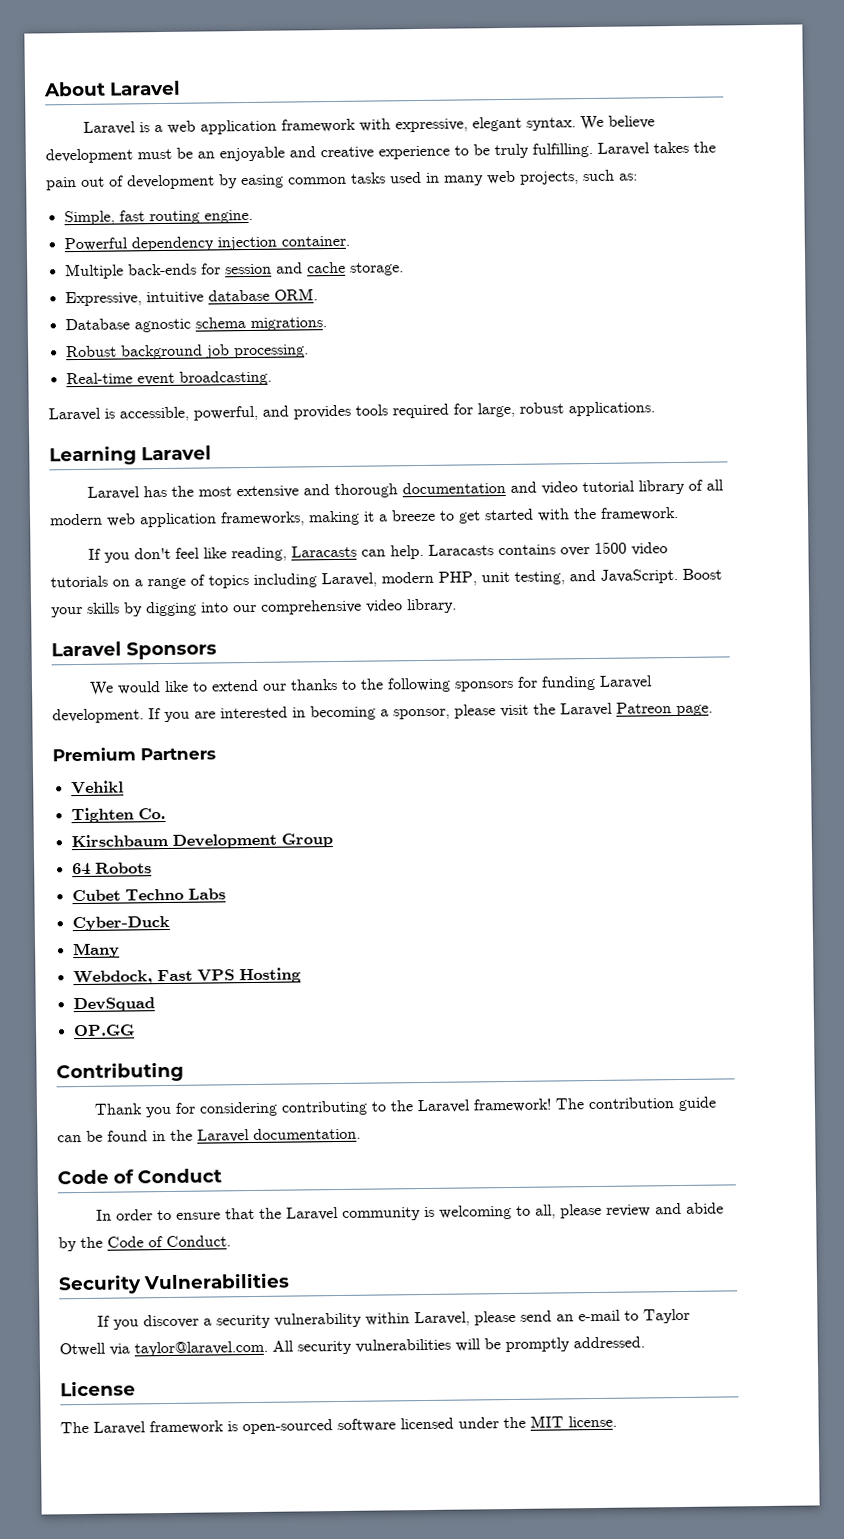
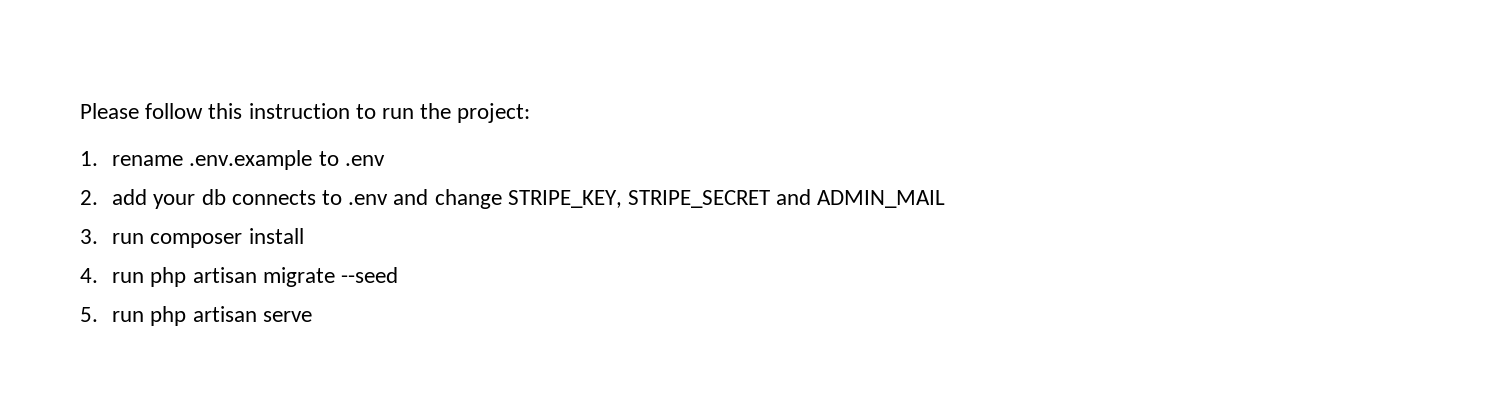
[43,80,181,97] [83,115,656,135] [45,141,716,164] [46,169,638,191] [63,209,253,226] [63,235,350,252] [64,261,404,280] [64,288,318,307] [64,317,327,333] [65,344,309,360] [65,370,272,386] [48,401,655,422] [49,445,212,466] [87,479,725,500] [49,506,679,528] [88,541,669,563] [50,568,722,590] [51,598,457,618] [51,641,217,660] [89,675,654,696] [52,702,713,724] [52,747,216,762] [70,780,124,795] [70,807,166,824] [70,833,333,849] [71,862,152,876] [71,888,226,902] [71,915,170,932] [72,942,120,959] [72,967,301,986] [72,997,155,1013] [72,1024,135,1037] [56,1061,184,1083] [94,1096,718,1118] [57,1127,361,1143] [57,1168,222,1185] [96,1202,725,1221] [58,1235,231,1252] [58,1272,290,1295] [97,1308,691,1330] [59,1336,645,1357] [60,1380,136,1397] [60,1415,617,1435] About Laravel // Laravel is a web application framework with expressive, elegant syntax. We believe development must be an enjoyable and creative experience to be truly fulfilling. Laravel takes the pain out of development by easing common tasks used in many web projects, such as: // Simple, fast routing engine. // Powerful dependency injection container. // Multiple back-ends for session and cache storage. // Expressive, intuitive database ORM. // Database agnostic schema migrations. // Robust background job processing. // Real-time event broadcasting. // Laravel is accessible, powerful, and provides tools required for large, robust applications. // Learning Laravel // Laravel has the most extensive and thorough documentation and video tutorial library of all modern web application frameworks, making it a breeze to get started with the framework. // If you don't feel like reading, Laracasts can help. Laracasts contains over 1500 video tutorials on a range of topics including Laravel, modern PHP, unit testing, and JavaScript. Boost your skills by digging into our comprehensive video library. // Laravel Sponsors // We would like to extend our thanks to the following sponsors for funding Laravel development. If you are interested in becoming a sponsor, please visit the Laravel Patreon page. // Premium Partners // Vehikl // Tighten Co. // Kirschbaum Development Group // 64 Robots // Cubet Techno Labs // Cyber-Duck // Many // Webdock, Fast VPS Hosting // DevSquad // OP.GG // Contributing // Thank you for considering contributing to the Laravel framework! The contribution guide can be found in the Laravel documentation. // Code of Conduct // In order to ensure that the Laravel community is welcoming to all, please review and abide by the Code of Conduct. // Security Vulnerabilities // If you discover a security vulnerability within Laravel, please send an e-mail to Taylor Otwell via taylor@laravel.com. All security vulnerabilities will be promptly addressed. // License // The Laravel framework is open-sourced software licensed under the MIT license. -> [80,103,531,123] [80,150,385,170] [80,189,946,209] [80,228,304,248] [80,267,398,287] [80,306,312,326] Please follow this instruction to run the project: // 1. rename .env.example to .env // 2. add your db connects to .env and change STRIPE_KEY, STRIPE_SECRET and ADMIN_MAIL // 3. run composer install // 4. run php artisan migrate --seed // 5. run php artisan serve

